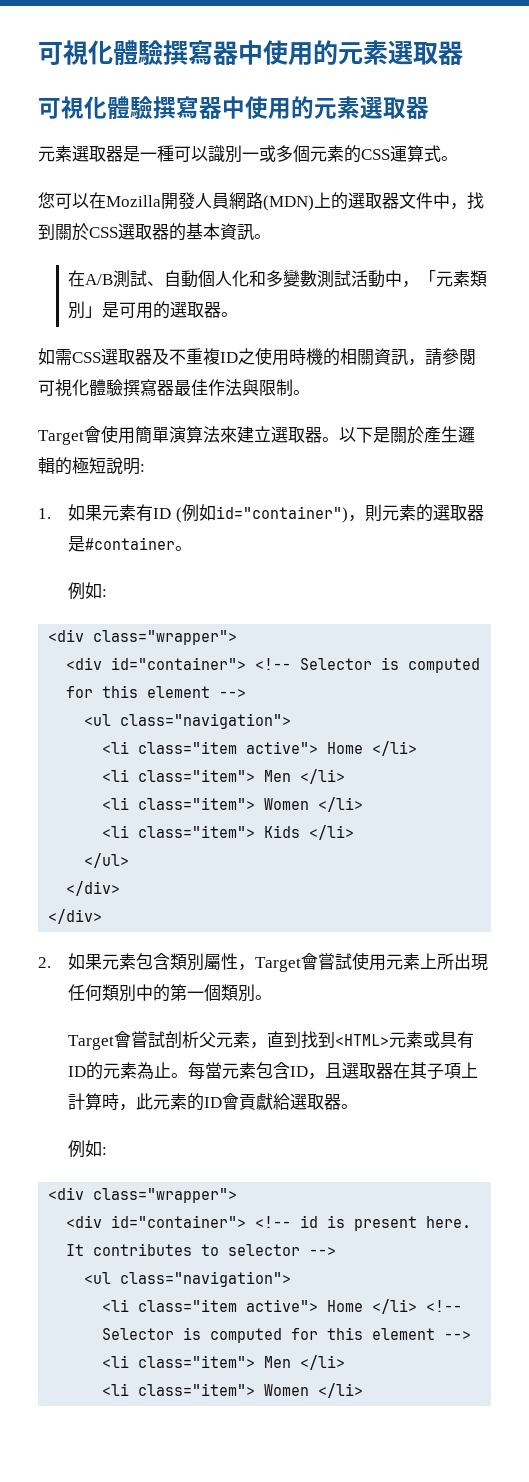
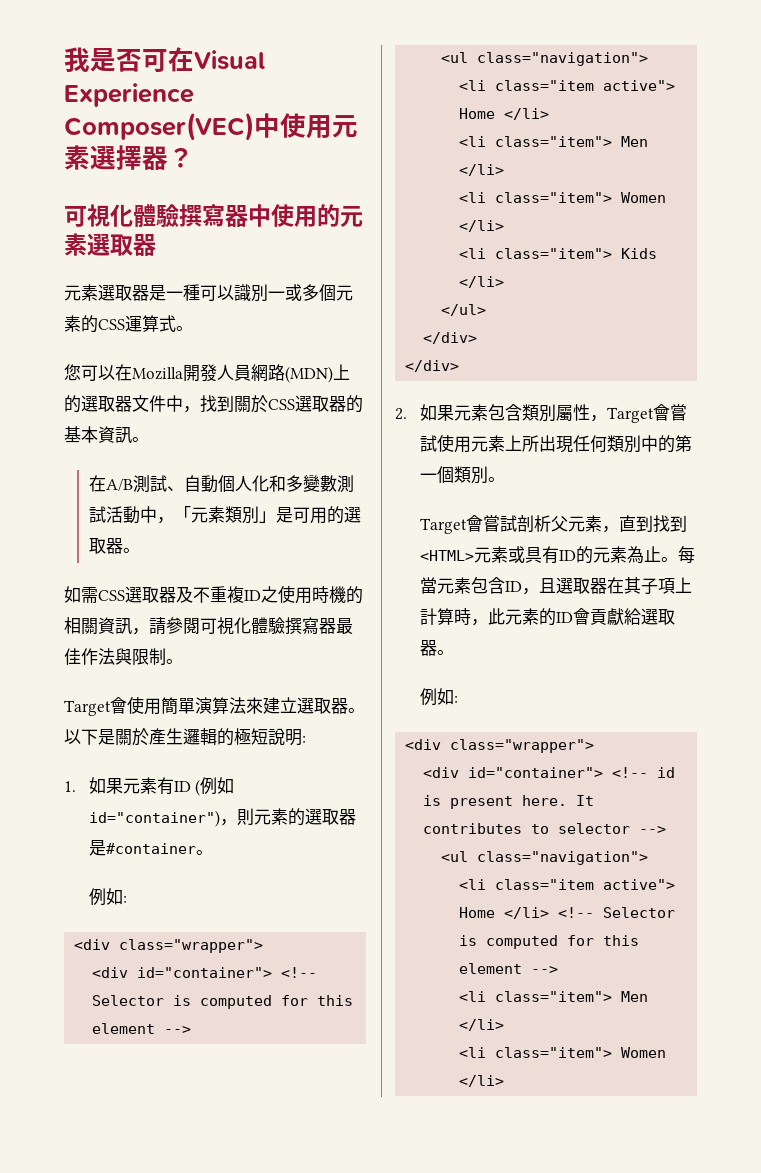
[38,40,463,66] 可視化體驗撰寫器中使用的元素選取器 -> [64,47,265,72] [64,83,194,107] [64,112,358,141] [64,145,194,170] 我是否可在Visual Experience Composer(VEC)中使用元素選擇器？

